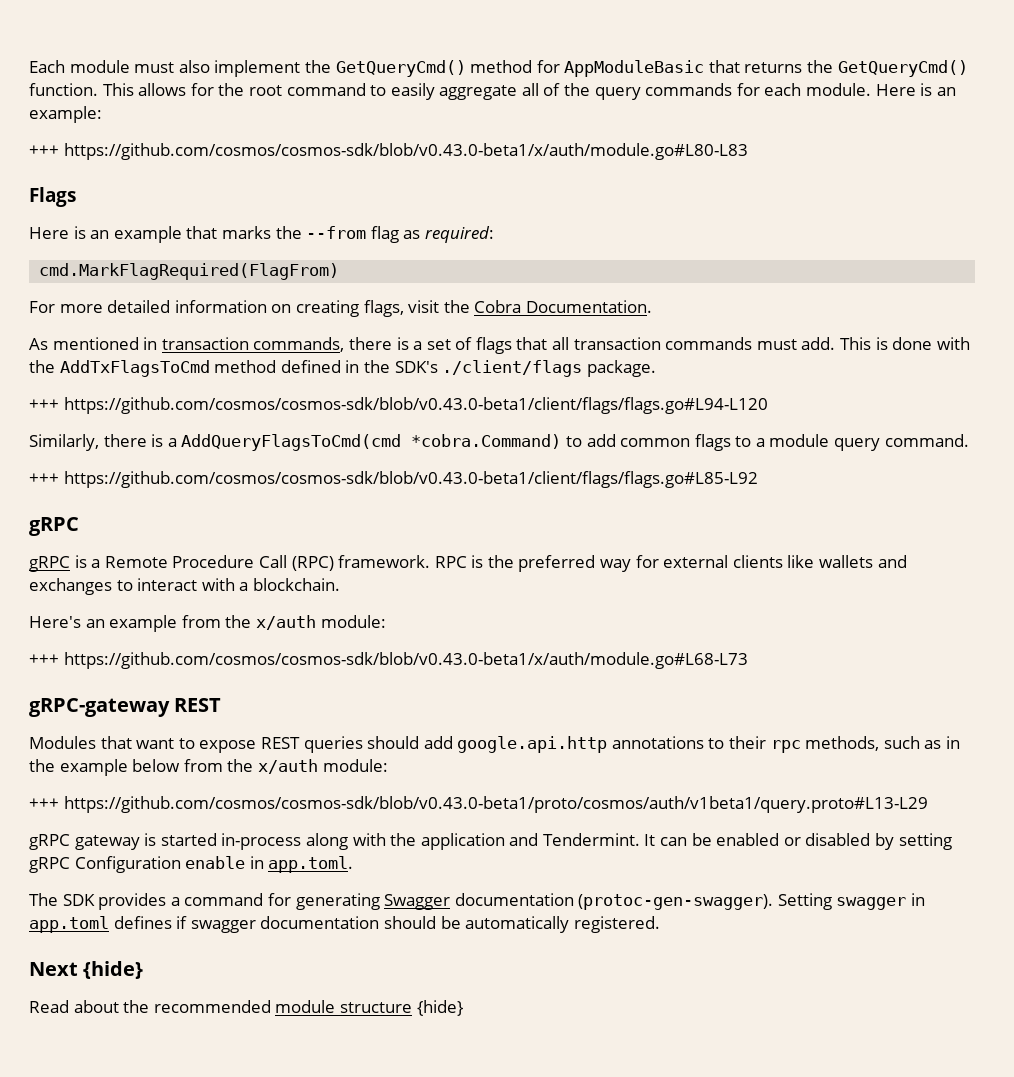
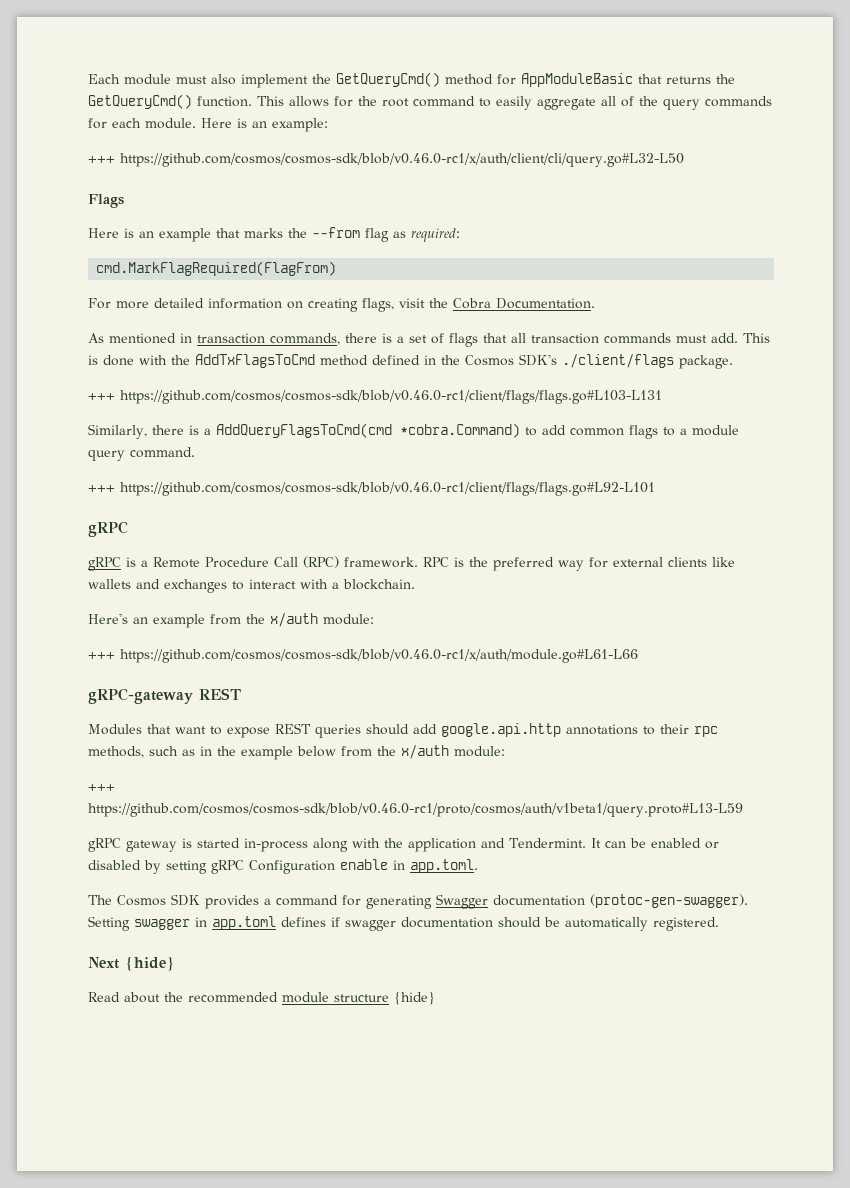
[63,143,748,160] https://github.com/cosmos/cosmos-sdk/blob/v0.43.0-beta1/x/auth/module.go#L80-L83 -> [120,153,684,167] https://github.com/cosmos/cosmos-sdk/blob/v0.46.0-rc1/x/auth/client/cli/query.go#L32-L50
(390, 366) none -> [465,355,514,366] Cosmos
[63,397,768,414] https://github.com/cosmos/cosmos-sdk/blob/v0.43.0-beta1/client/flags/flags.go#L94-L120 -> [120,390,662,404] https://github.com/cosmos/cosmos-sdk/blob/v0.46.0-rc1/client/flags/flags.go#L103-L131
[63,471,758,488] https://github.com/cosmos/cosmos-sdk/blob/v0.43.0-beta1/client/flags/flags.go#L85-L92 -> [120,482,655,496] https://github.com/cosmos/cosmos-sdk/blob/v0.46.0-rc1/client/flags/flags.go#L92-L101
[63,652,748,669] https://github.com/cosmos/cosmos-sdk/blob/v0.43.0-beta1/x/auth/module.go#L68-L73 -> [120,649,638,663] https://github.com/cosmos/cosmos-sdk/blob/v0.46.0-rc1/x/auth/module.go#L61-L66
[63,796,928,813] https://github.com/cosmos/cosmos-sdk/blob/v0.43.0-beta1/proto/cosmos/auth/v1beta1/query.proto#L13-L29 -> [88,803,743,817] https://github.com/cosmos/cosmos-sdk/blob/v0.46.0-rc1/proto/cosmos/auth/v1beta1/query.proto#L13-L59
(58, 899) none -> [117,895,166,906] Cosmos

